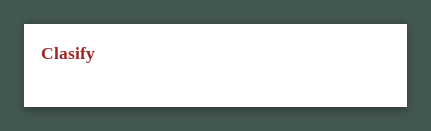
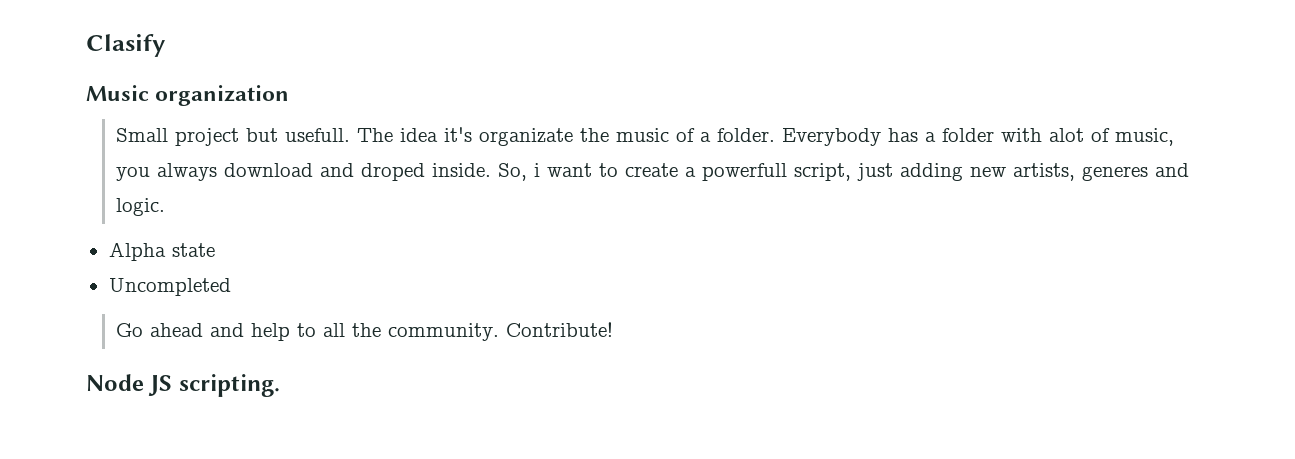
(95, 55) none -> [86,85,290,106] [116,127,1175,146] [116,163,1190,181] [116,198,166,216] [108,242,215,261] [108,278,231,296] [116,322,614,341] [86,374,280,397] // Music organization // Small project but usefull. The idea it's organizate the music of a folder. Everybody has a folder with alot of music, you always download and droped inside. So, i want to create a powerfull script, just adding new artists, generes and logic. // Alpha state // Uncompleted // Go ahead and help to all the community. Contribute! // Node JS scripting.

